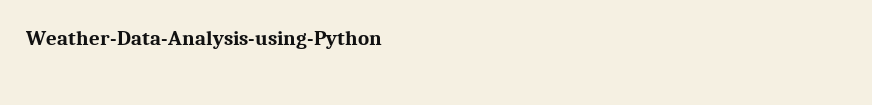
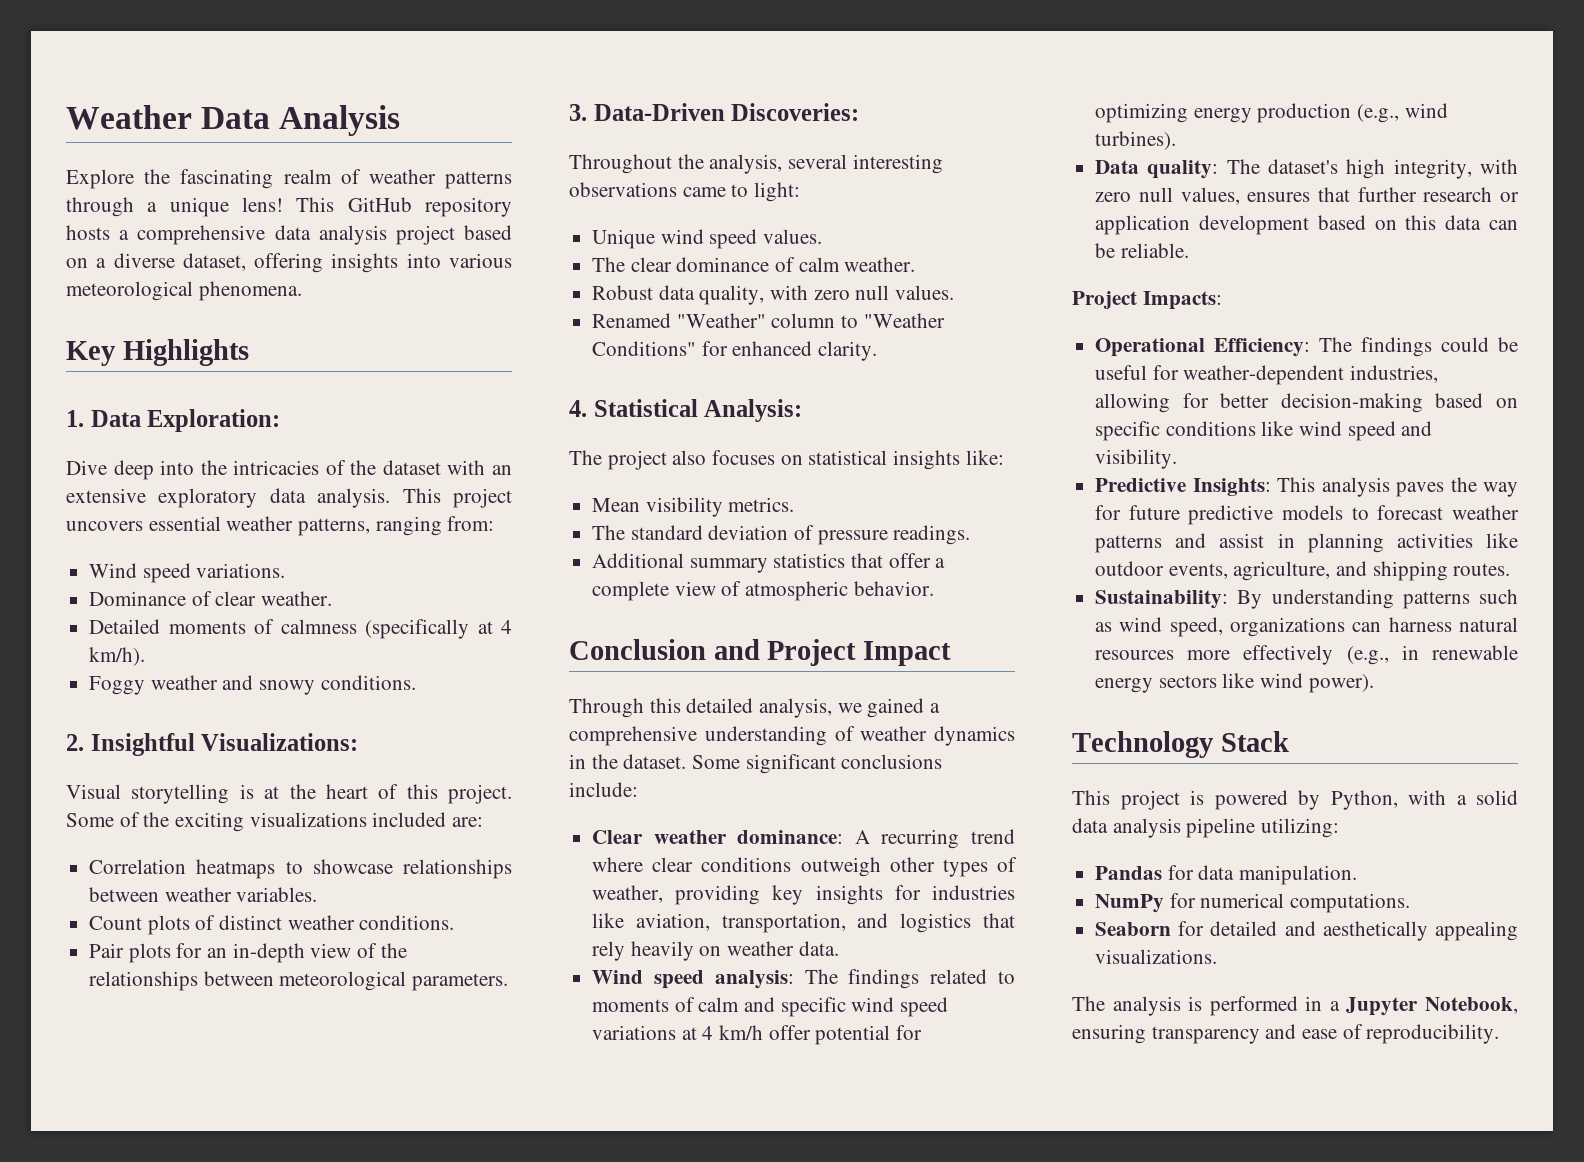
[25,30,382,49] Weather-Data-Analysis-using-Python -> [66,105,401,136] [66,169,512,189] [66,197,512,217] [66,225,512,245] [66,253,512,273] [66,281,302,301] [66,339,249,366] [66,409,281,432] [66,460,512,480] [66,488,512,508] [66,516,495,536] [89,563,286,583] [89,591,333,606] [89,619,512,639] [89,647,146,666] [89,675,416,695] [66,733,359,756] [66,784,512,804] [66,812,484,832] [89,859,512,879] [89,887,318,902] [89,915,455,935] [89,943,407,963] [89,971,509,991] [569,103,860,121] [569,154,943,174] [569,182,801,202] [592,229,823,249] [592,257,916,272] [592,285,955,305] [592,313,945,328] [592,341,878,361] [569,399,803,422] [569,450,1004,470] [592,497,795,517] [592,525,971,545] [592,553,946,573] [592,581,934,601] [569,639,952,666] [569,698,941,718] [569,726,1015,746] [569,754,943,774] [569,782,638,797] [592,829,1015,849] [592,857,1017,877] [592,885,1015,905] [592,913,1015,933] [592,941,839,961] [592,969,1015,989] [592,997,949,1017] [592,1025,923,1045] [1095,103,1448,123] [1095,131,1177,150] [1095,159,1518,179] [1095,187,1519,205] [1095,215,1518,235] [1095,243,1189,258] [1072,291,1222,310] [1095,337,1518,357] [1095,365,1439,385] [1095,393,1518,413] [1095,421,1433,441] [1095,449,1178,469] [1095,477,1518,497] [1095,505,1519,525] [1095,533,1518,553] [1095,561,1511,581] [1095,589,1518,609] [1095,617,1518,637] [1095,645,1518,665] [1095,673,1374,693] [1072,731,1289,758] [1072,790,1518,810] [1072,818,1340,838] [1095,865,1358,885] [1095,893,1411,913] [1095,921,1518,941] [1095,949,1218,964] [1072,996,1518,1016] [1072,1024,1500,1044] Weather Data Analysis // Explore the fascinating realm of weather patterns through a unique lens! This GitHub repository hosts a comprehensive data analysis project based on a diverse dataset, offering insights into various meteorological phenomena. // Key Highlights // 1. Data Exploration: // Dive deep into the intricacies of the dataset with an extensive exploratory data analysis. This project uncovers essential weather patterns, ranging from: // Wind speed variations. // Dominance of clear weather. // Detailed moments of calmness (specifically at 4 km/h). // Foggy weather and snowy conditions. // 2. Insightful Visualizations: // Visual storytelling is at the heart of this project. Some of the exciting visualizations included are: // Correlation heatmaps to showcase relationships between weather variables. // Count plots of distinct weather conditions. // Pair plots for an in-depth view of the relationships between meteorological parameters. // 3. Data-Driven Discoveries: // Throughout the analysis, several interesting observations came to light: // Unique wind speed values. // The clear dominance of calm weather. // Robust data quality, with zero null values. // Renamed "Weather" column to "Weather Conditions" for enhanced clarity. // 4. Statistical Analysis: // The project also focuses on statistical insights like: // Mean visibility metrics. // The standard deviation of pressure readings. // Additional summary statistics that offer a complete view of atmospheric behavior. // Conclusion and Project Impact // Through this detailed analysis, we gained a comprehensive understanding of weather dynamics in the dataset. Some significant conclusions include: // Clear weather dominance: A recurring trend where clear conditions outweigh other types of weather, providing key insights for industries like aviation, transportation, and logistics that rely heavily on weather data. // Wind speed analysis: The findings related to moments of calm and specific wind speed variations at 4 km/h offer potential for optimizing energy production (e.g., wind turbines). // Data quality: The dataset's high integrity, with zero null values, ensures that further research or application development based on this data can be reliable. // Project Impacts: // Operational Efficiency: The findings could be useful for weather-dependent industries, allowing for better decision-making based on specific conditions like wind speed and visibility. // Predictive Insights: This analysis paves the way for future predictive models to forecast weather patterns and assist in planning activities like outdoor events, agriculture, and shipping routes. // Sustainability: By understanding patterns such as wind speed, organizations can harness natural resources more effectively (e.g., in renewable energy sectors like wind power). // Technology Stack // This project is powered by Python, with a solid data analysis pipeline utilizing: // Pandas for data manipulation. // NumPy for numerical computations. // Seaborn for detailed and aesthetically appealing visualizations. // The analysis is performed in a Jupyter Notebook, ensuring transparency and ease of reproducibility.

